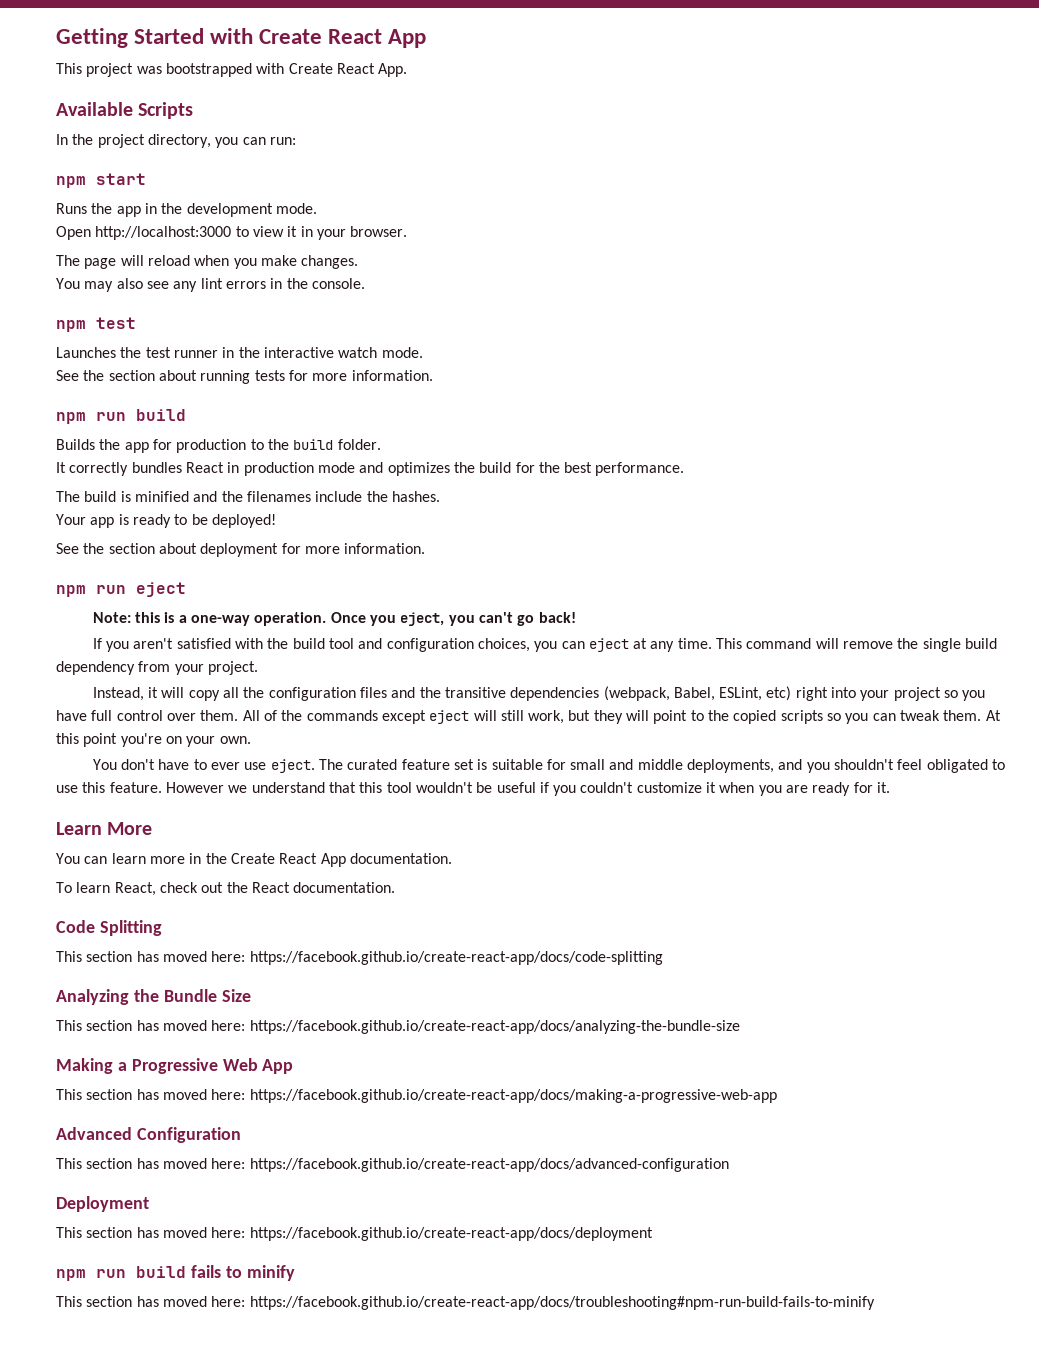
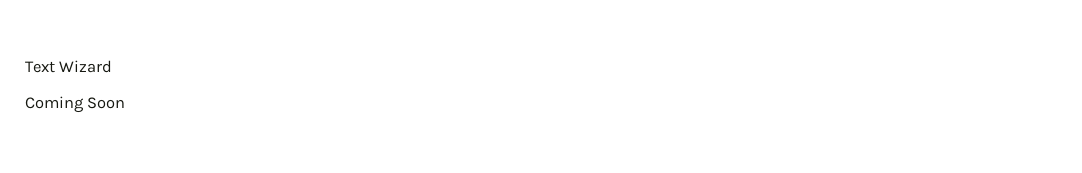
[56,28,427,48] [56,63,408,77] [56,102,194,119] [56,134,296,148] [56,173,146,188] [56,203,317,217] [56,226,408,240] [56,255,359,269] [56,278,365,292] [56,317,136,332] [56,347,423,358] [56,370,433,384] [56,409,186,424] [56,439,381,453] [56,462,685,476] [56,491,440,502] [56,514,276,528] [56,543,426,557] [56,582,186,597] [92,612,576,626] [92,638,998,652] [56,661,258,675] [92,686,986,701] [56,710,1001,724] [56,733,251,747] [92,759,1006,773] [56,782,891,796] [56,822,153,835] [56,853,452,867] [56,882,396,896] [56,920,162,936] [56,951,663,965] [56,989,251,1005] [56,1020,740,1034] [56,1058,294,1074] [56,1089,777,1103] [56,1127,241,1143] [56,1158,729,1172] [56,1196,149,1212] [56,1227,653,1241] [56,1265,295,1281] [56,1296,875,1310] Getting Started with Create React App // This project was bootstrapped with Create React App. // Available Scripts // In the project directory, you can run: // npm start // Runs the app in the development mode. // Open http://localhost:3000 to view it in your browser. // The page will reload when you make changes. // You may also see any lint errors in the console. // npm test // Launches the test runner in the interactive watch mode. // See the section about running tests for more information. // npm run build // Builds the app for production to the build folder. // It correctly bundles React in production mode and optimizes the build for the best performance. // The build is minified and the filenames include the hashes. // Your app is ready to be deployed! // See the section about deployment for more information. // npm run eject // Note: this is a one-way operation. Once you eject, you can't go back! // If you aren't satisfied with the build tool and configuration choices, you can eject at any time. This command will remove the single build dependency from your project. // Instead, it will copy all the configuration files and the transitive dependencies (webpack, Babel, ESLint, etc) right into your project so you have full control over them. All of the commands except eject will still work, but they will point to the copied scripts so you can tweak them. At this point you're on your own. // You don't have to ever use eject. The curated feature set is suitable for small and middle deployments, and you shouldn't feel obligated to use this feature. However we understand that this tool wouldn't be useful if you couldn't customize it when you are ready for it. // Learn More // You can learn more in the Create React App documentation. // To learn React, check out the React documentation. // Code Splitting // This section has moved here: https://facebook.github.io/create-react-app/docs/code-splitting // Analyzing the Bundle Size // This section has moved here: https://facebook.github.io/create-react-app/docs/analyzing-the-bundle-size // Making a Progressive Web App // This section has moved here: https://facebook.github.io/create-react-app/docs/making-a-progressive-web-app // Advanced Configuration // This section has moved here: https://facebook.github.io/create-react-app/docs/advanced-configuration // Deployment // This section has moved here: https://facebook.github.io/create-react-app/docs/deployment // npm run build fails to minify // This section has moved here: https://facebook.github.io/create-react-app/docs/troubleshooting#npm-run-build-fails-to-minify -> [25,60,113,73] [25,96,126,113] Text Wizard // Coming Soon

